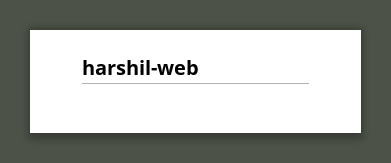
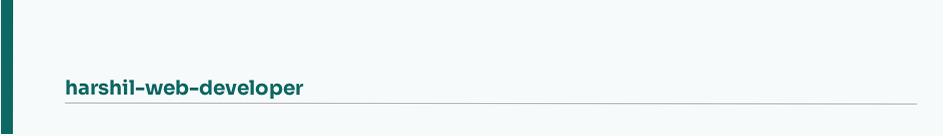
[82,60,199,75] harshil-web -> [64,78,304,100] harshil-web-developer

